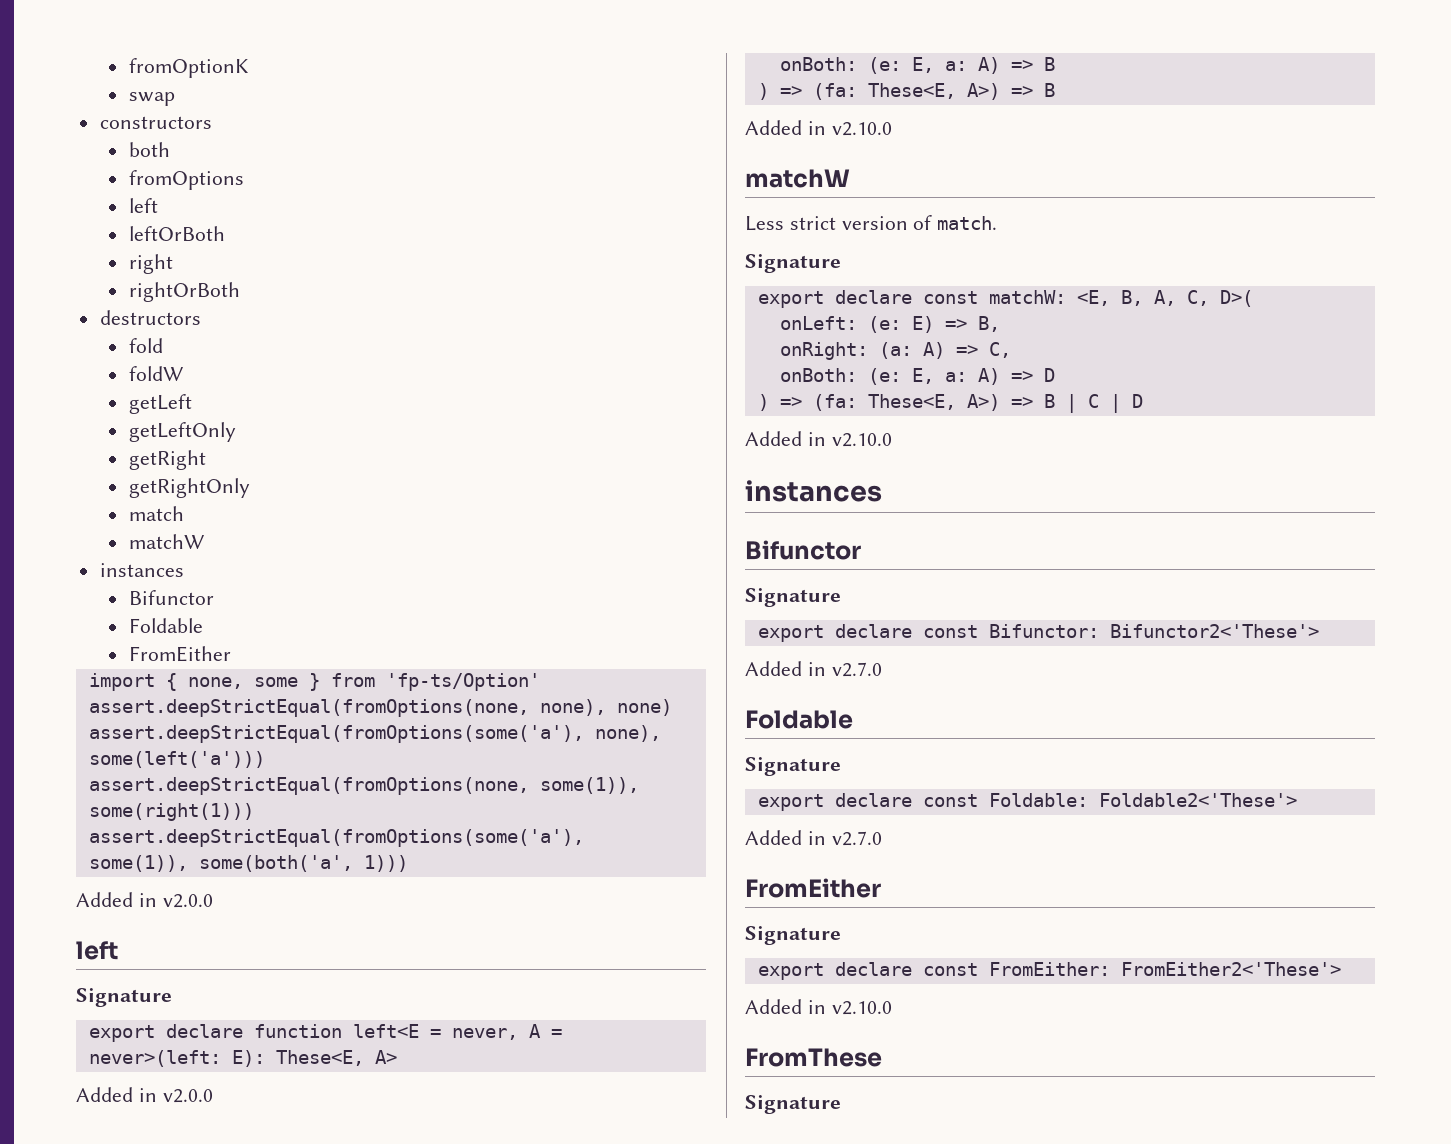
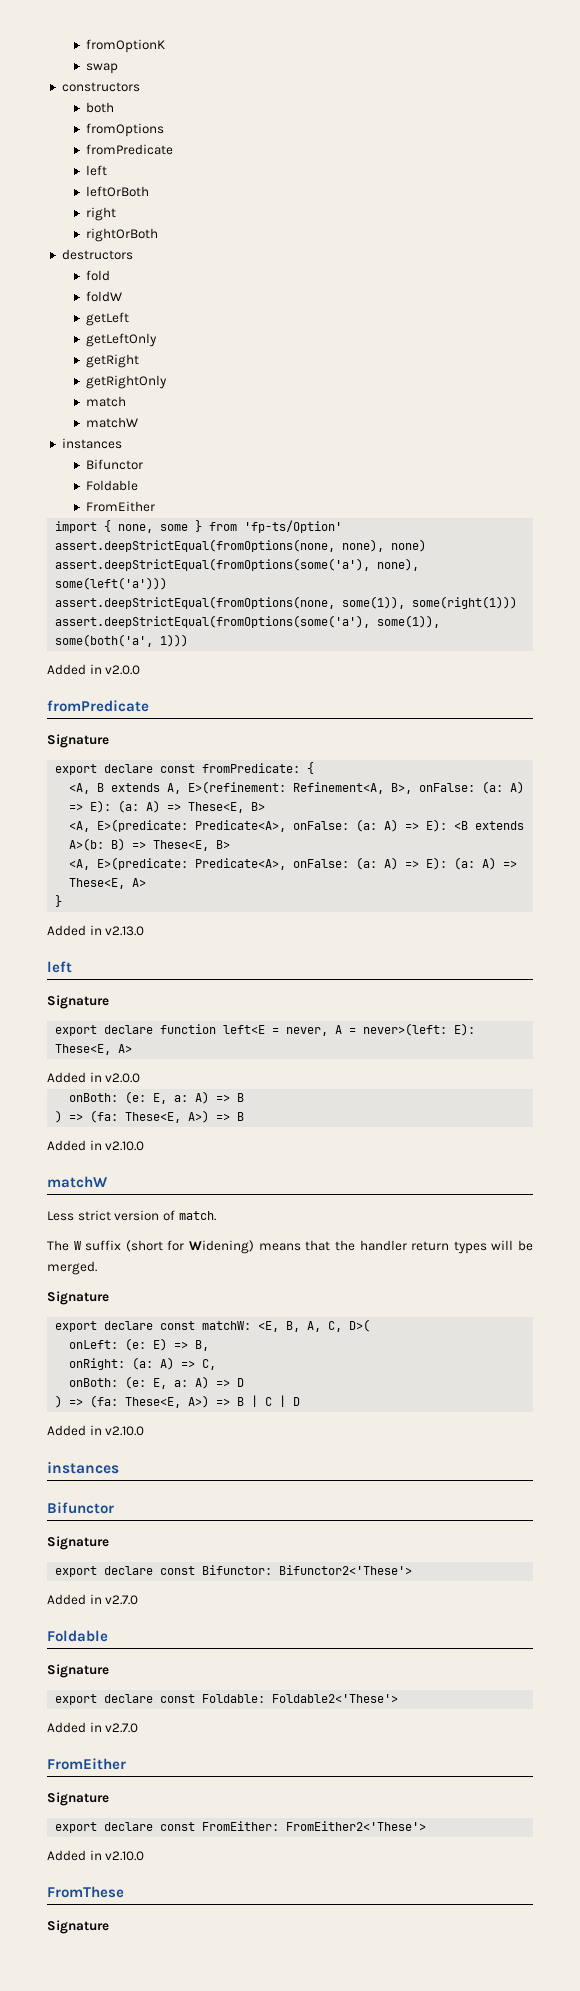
(244, 180) none -> [86,144,174,155] // fromPredicate
(213, 901) none -> [47,700,149,712] [47,734,109,748] [55,762,315,775] [69,781,525,794] [69,800,266,813] [69,819,525,832] [69,838,231,851] [69,857,518,870] [69,878,147,889] [55,895,63,907] [47,925,145,936] // fromPredicate // Signature // export declare const fromPredicate: { // <A, B extends A, E>(refinement: Refinement<A, B>, onFalse: (a: A) => E): (a: A) => These<E, B> // <A, E>(predicate: Predicate<A>, onFalse: (a: A) => E): <B extends A>(b: B) => These<E, B> // <A, E>(predicate: Predicate<A>, onFalse: (a: A) => E): (a: A) => These<E, A> // } // Added in v2.13.0
(998, 223) none -> [47,1240,534,1254] [47,1261,97,1275] // The W suffix (short for Widening) means that the handler return types will be merged.

